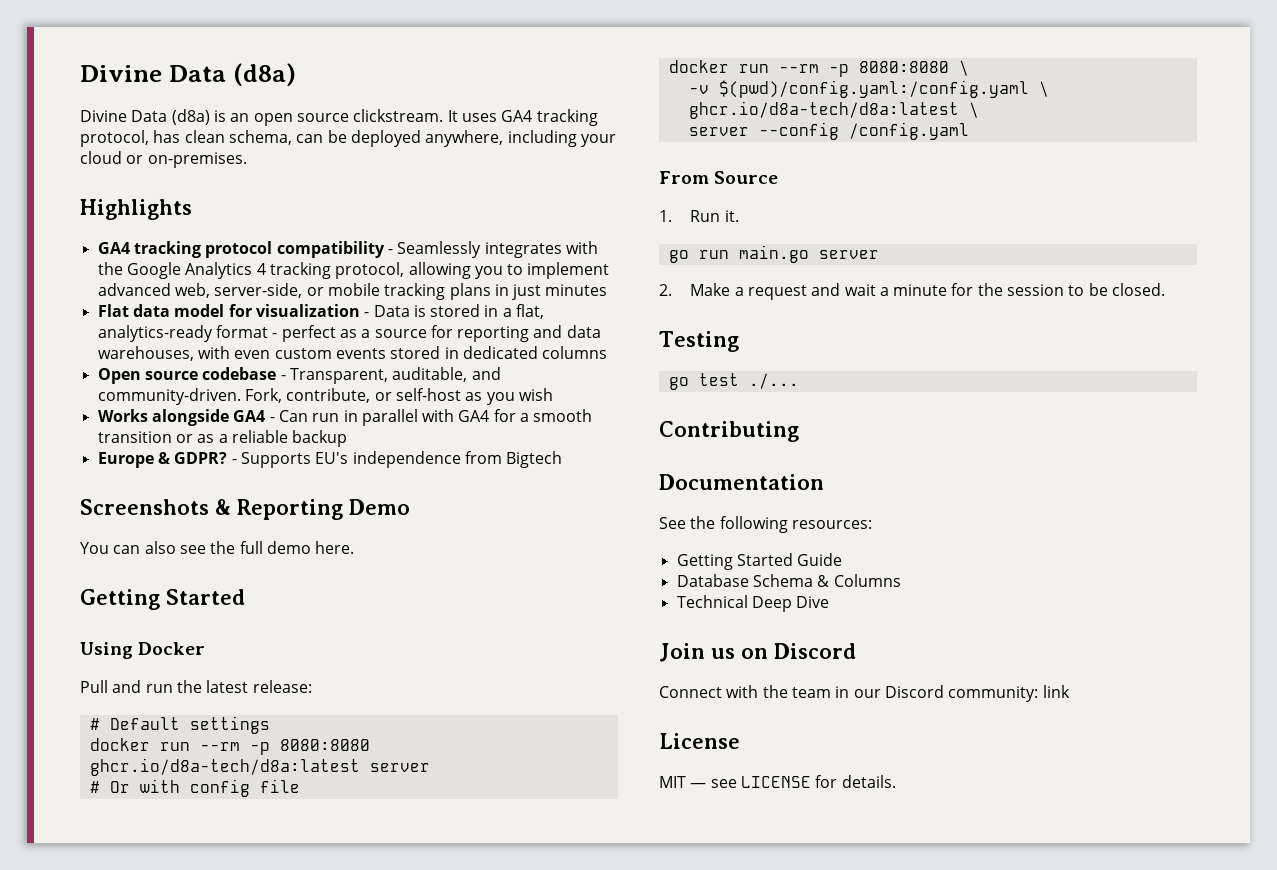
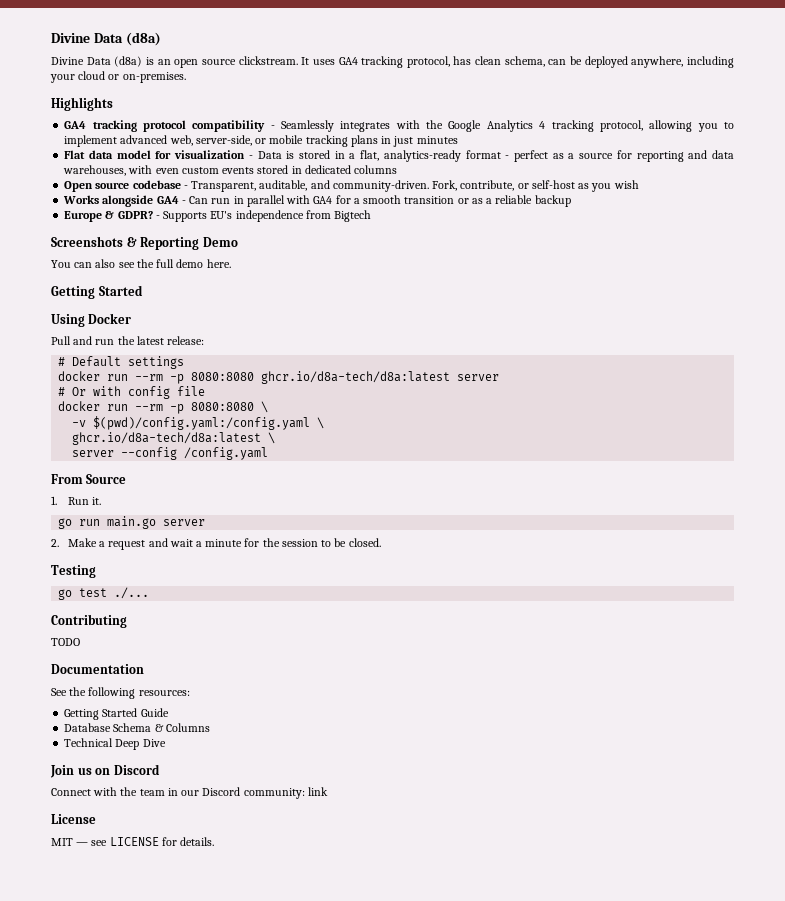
(799, 431) none -> [51,638,80,646] // TODO

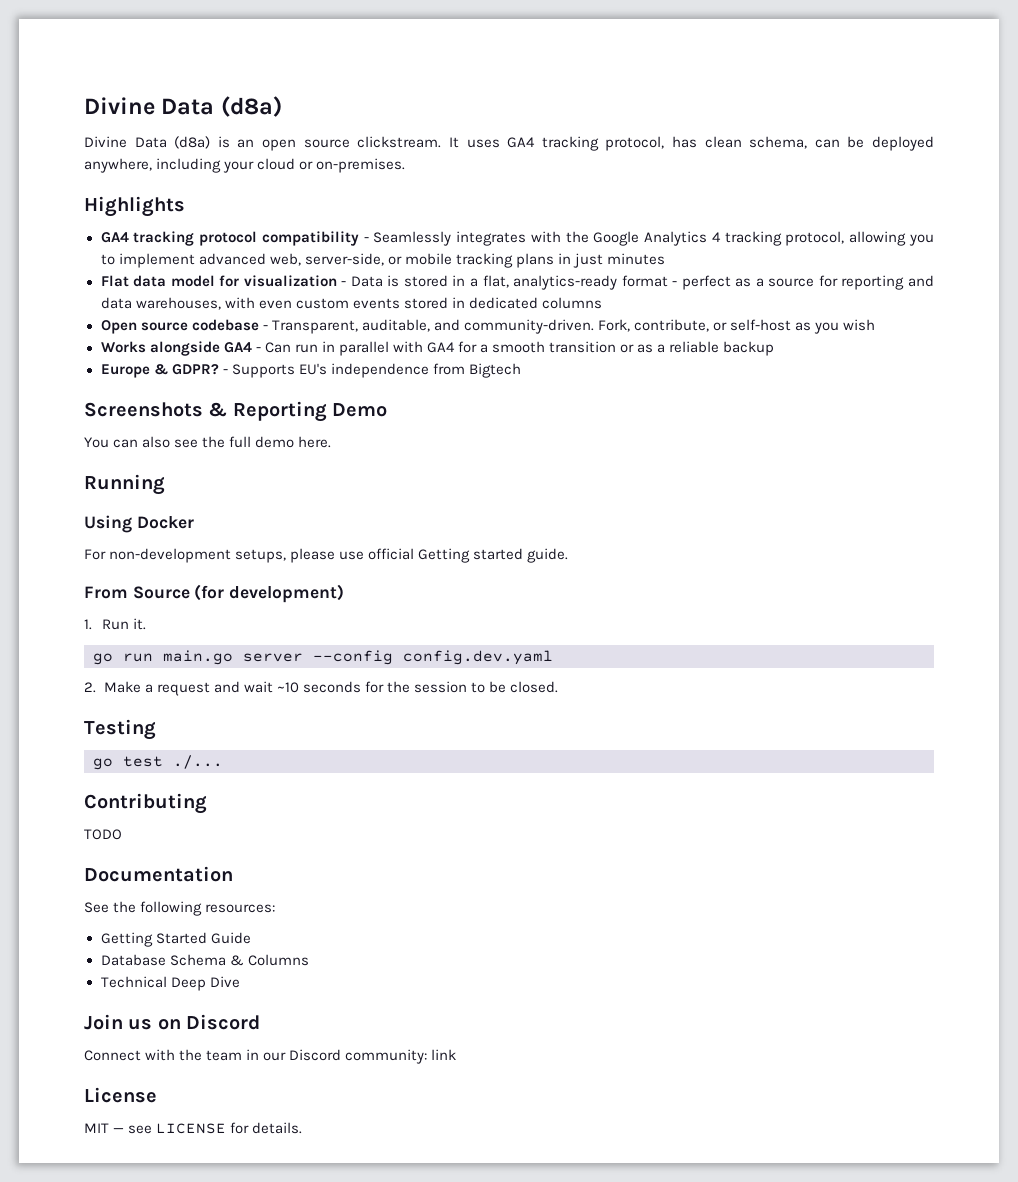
[51,285,143,299] Getting Started -> [84,474,165,495] Running
[51,336,205,345] [58,356,185,369] [58,371,500,384] [58,386,206,399] [58,401,269,414] [72,416,325,430] [72,432,276,445] [72,447,269,460] Pull and run the latest release: // # Default settings // docker run --rm -p 8080:8080 ghcr.io/d8a-tech/d8a:latest server // # Or with config file // docker run --rm -p 8080:8080 \ // -v $(pwd)/config.yaml:/config.yaml \ // ghcr.io/d8a-tech/d8a:latest \ // server --config /config.yaml -> [84,548,569,563] For non-development setups, please use official Getting started guide.
(127, 479) none -> [194,584,345,603] (for development)
(206, 522) none -> [313,650,553,665] --config config.dev.yaml
[196,539,243,547] a minute -> [276,681,361,693] ~10 seconds

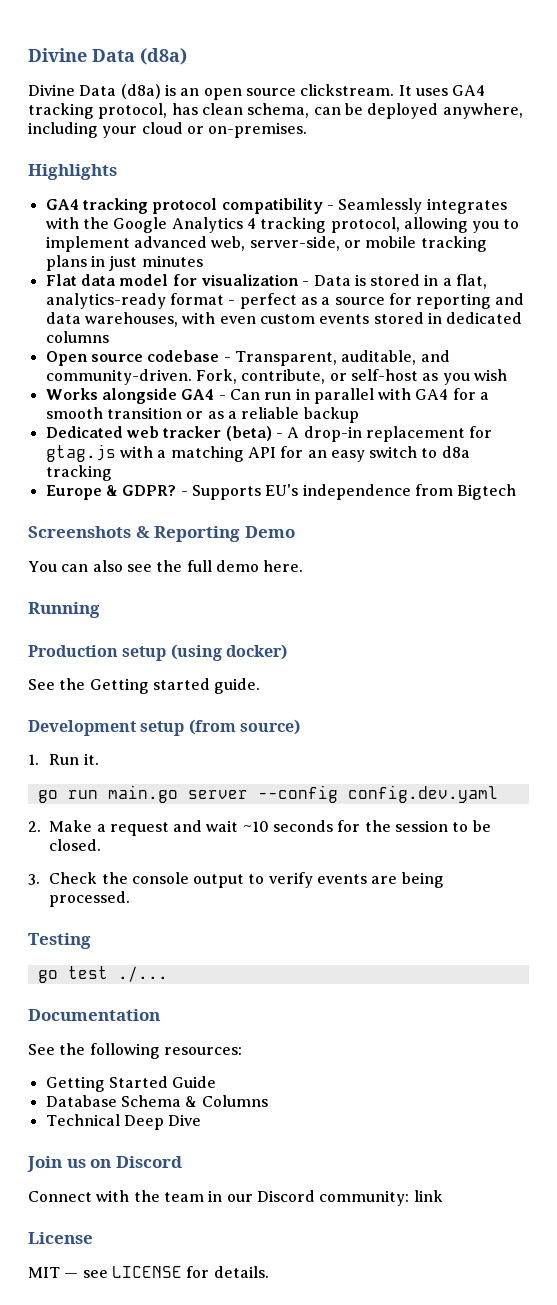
(775, 348) none -> [45,426,493,442] [45,444,470,462] [45,465,112,481] // Dedicated web tracker (beta) - A drop-in replacement for gtag.js with a matching API for an easy switch to d8a tracking
[84,515,194,533] [84,548,415,563] Using Docker // For non-development setups, please use official -> [28,644,287,661] [28,678,86,690] Production setup (using docker) // See the
[84,584,345,603] From Source (for development) -> [28,719,300,736] Development setup (from source)
(559, 687) none -> [28,872,444,888] [49,891,131,907] // 3. Check the console output to verify events are being processed.
[84,793,207,814] [84,829,122,840] // Contributing // TODO -> (168, 974) none

